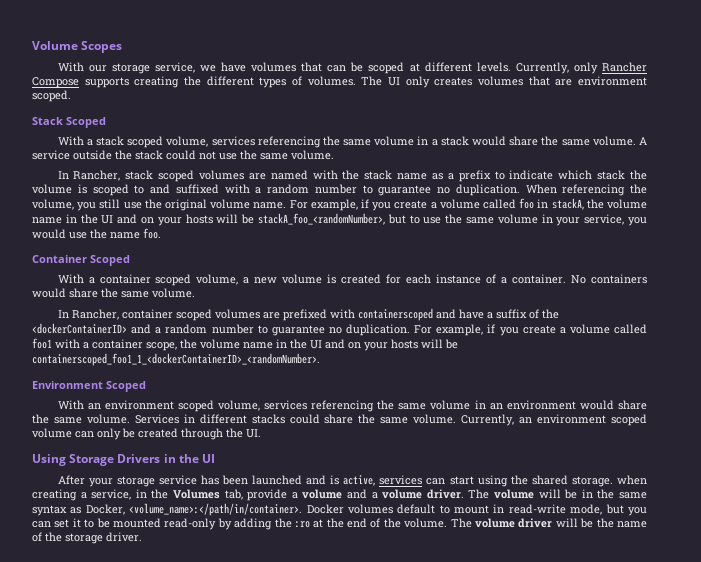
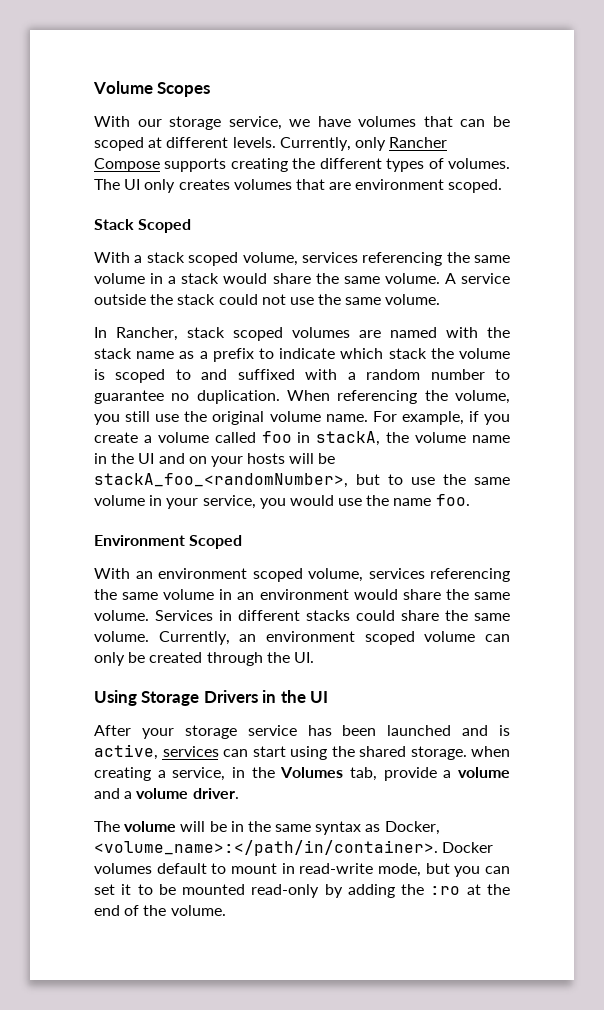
[32,255,130,266] [57,274,647,286] [32,288,195,298] [57,308,559,321] [32,323,647,336] [32,338,458,351] [32,353,320,366] // Container Scoped // With a container scoped volume, a new volume is created for each instance of a container. No containers would share the same volume. // In Rancher, container scoped volumes are prefixed with containerscoped and have a suffix of the <dockerContainerID> and a random number to guarantee no duplication. For example, if you create a volume called foo1 with a container scope, the volume name in the UI and on your hosts will be containerscoped_foo1_1_<dockerContainerID>_<randomNumber>. -> (470, 500) none
(464, 494) none -> (239, 793) //
[450,518,647,528] [32,532,142,544] The volume driver will be the name of the storage driver. -> (226, 910) none

